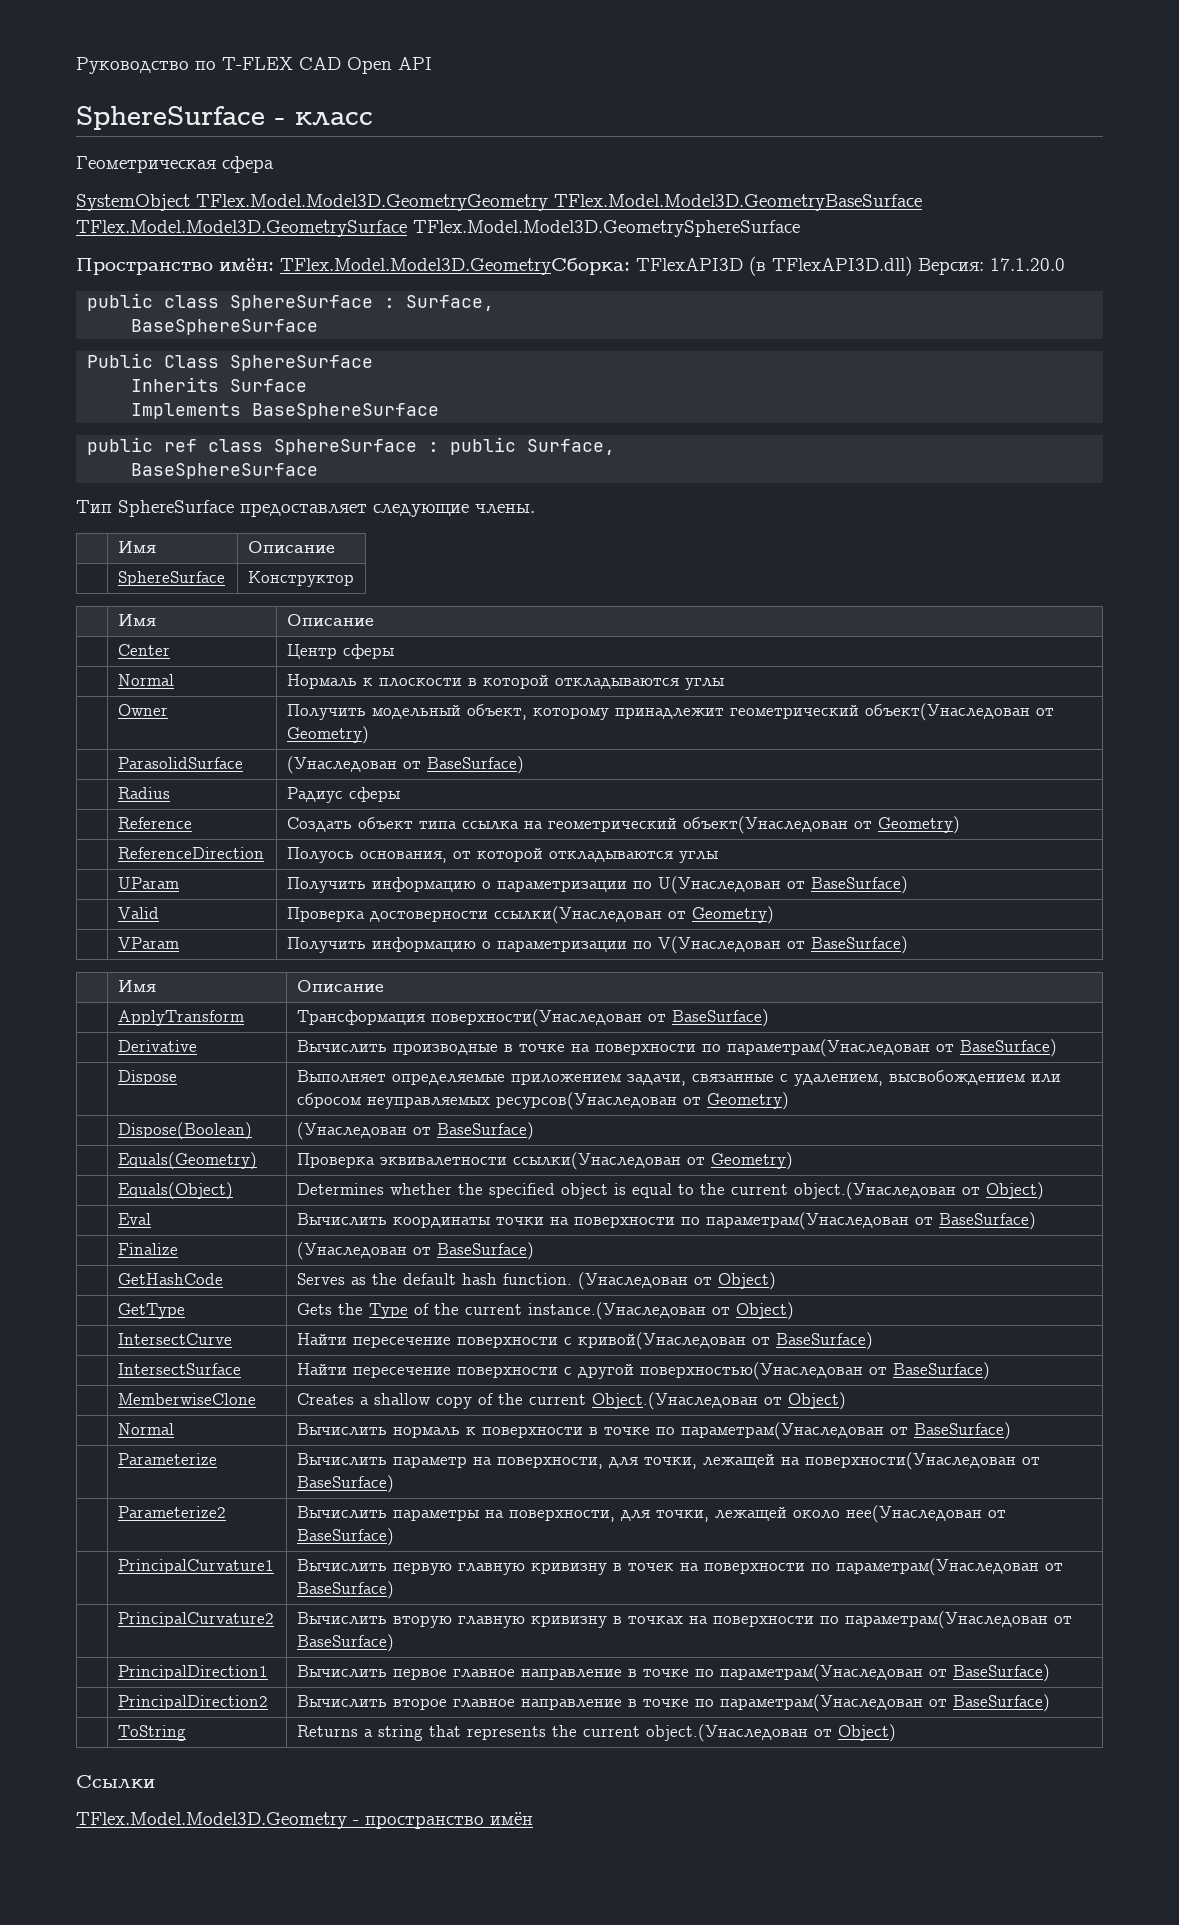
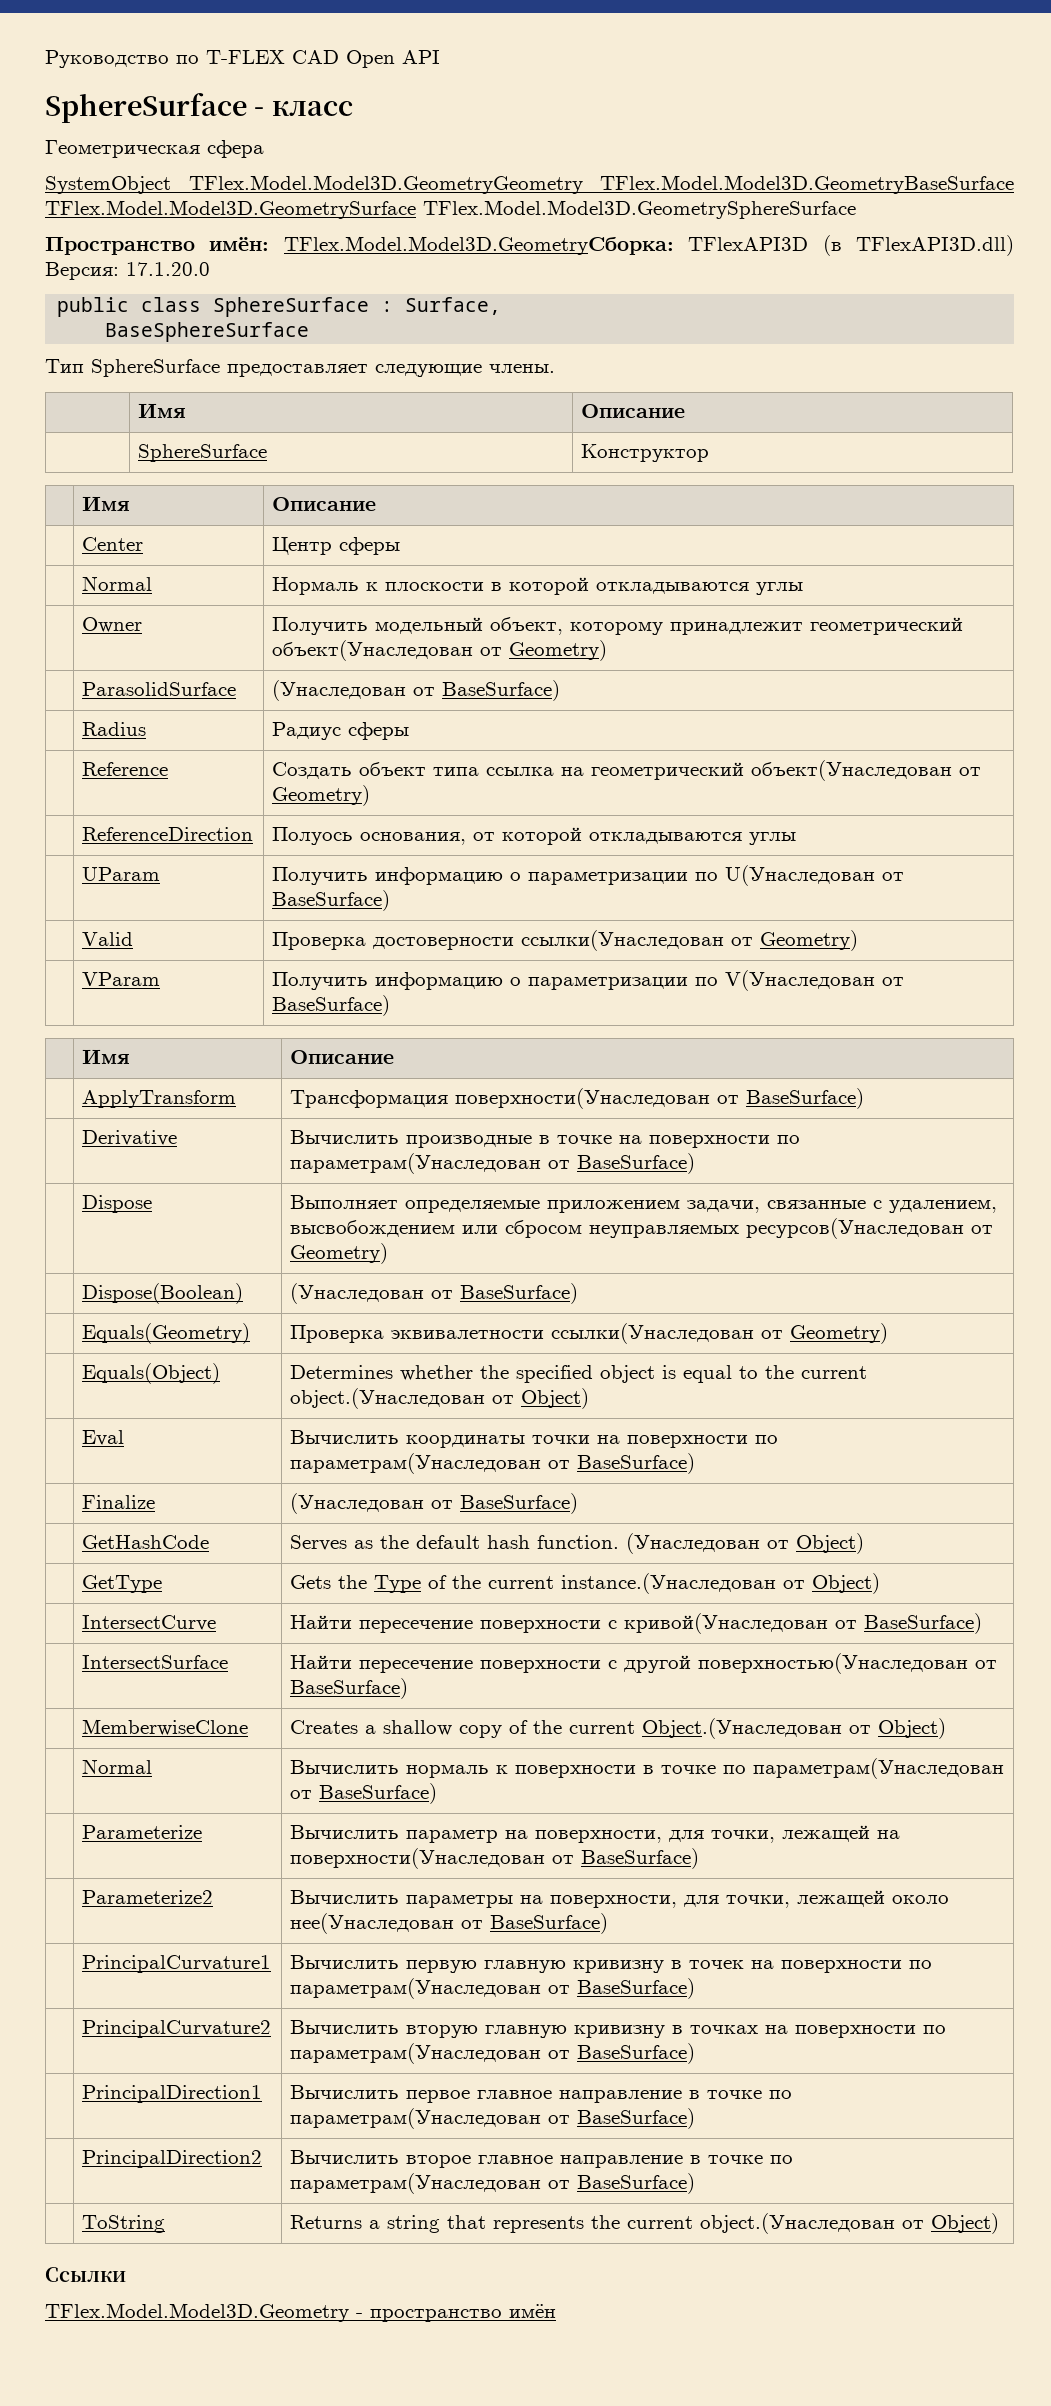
[87,353,374,371] [131,377,308,392] [131,403,440,419] [87,437,616,455] [131,463,319,479] // Public Class SphereSurface // Inherits Surface // Implements BaseSphereSurface // public ref class SphereSurface : public Surface, // BaseSphereSurface -> (310, 332) none

